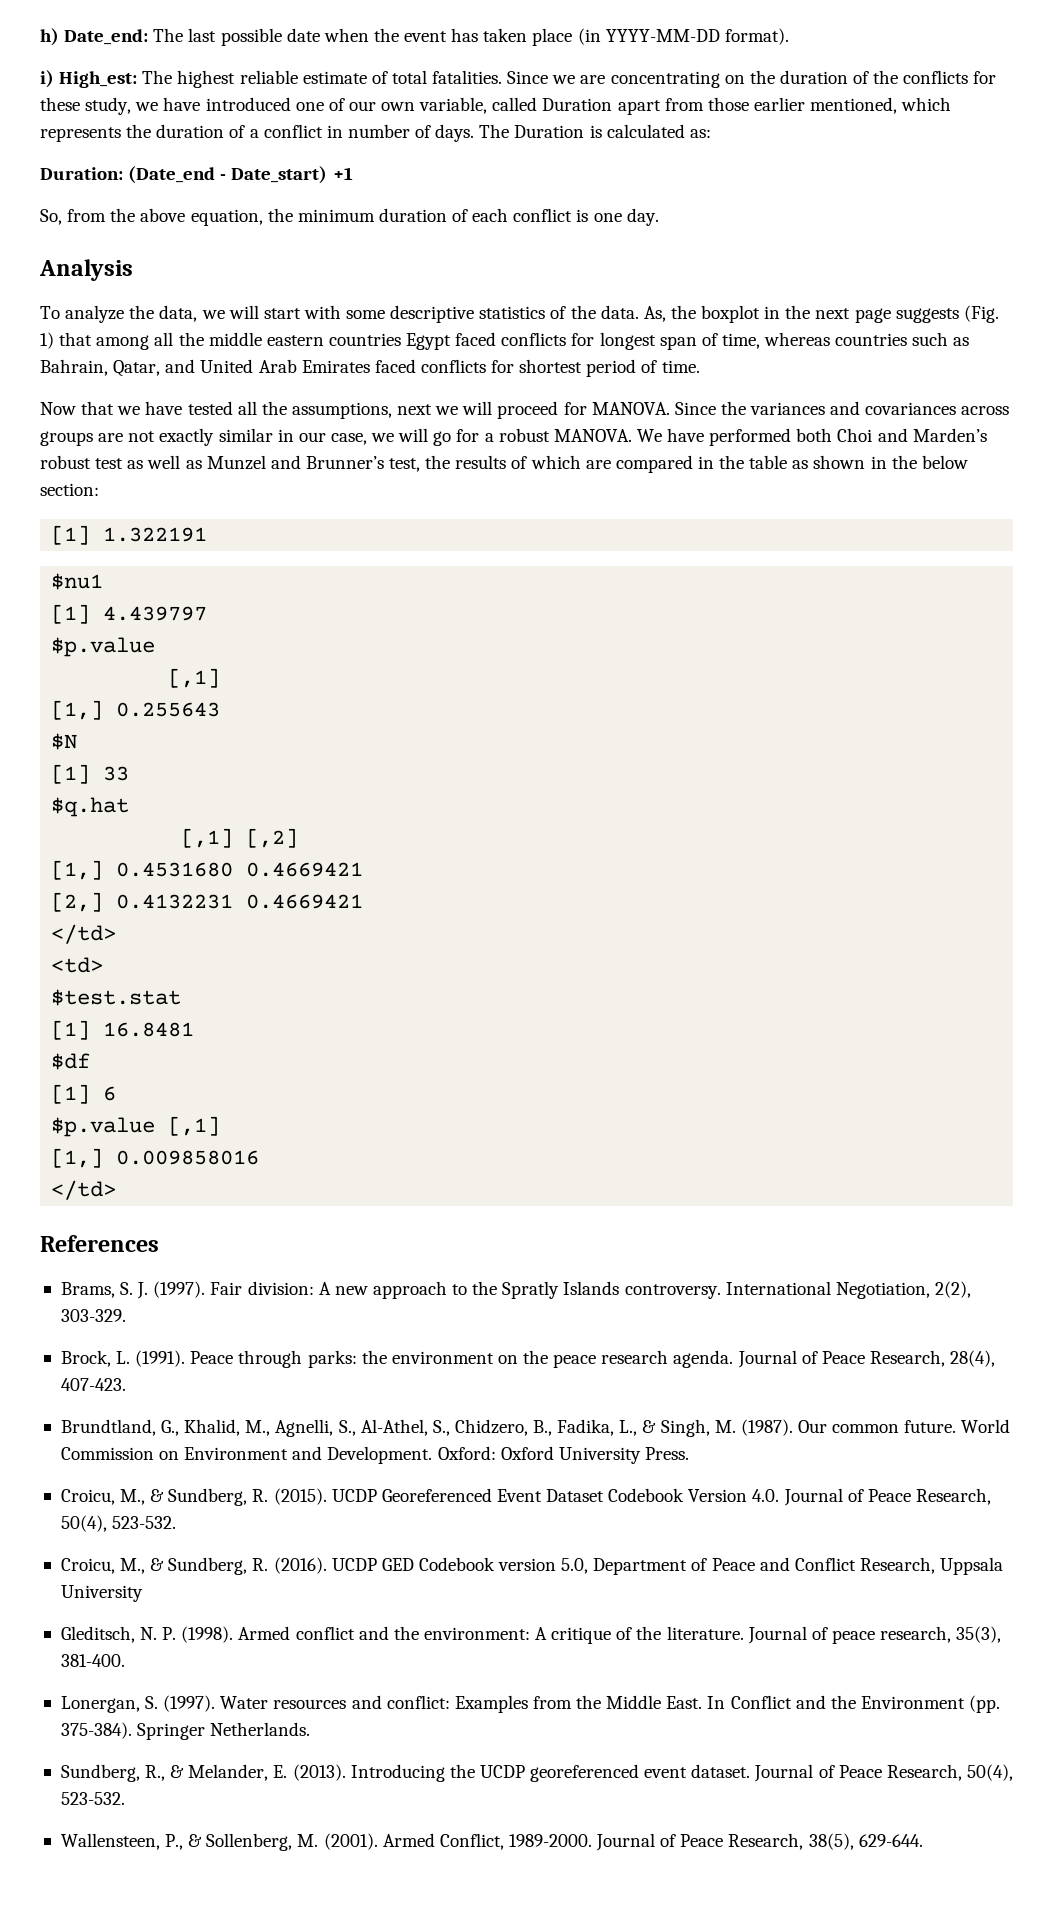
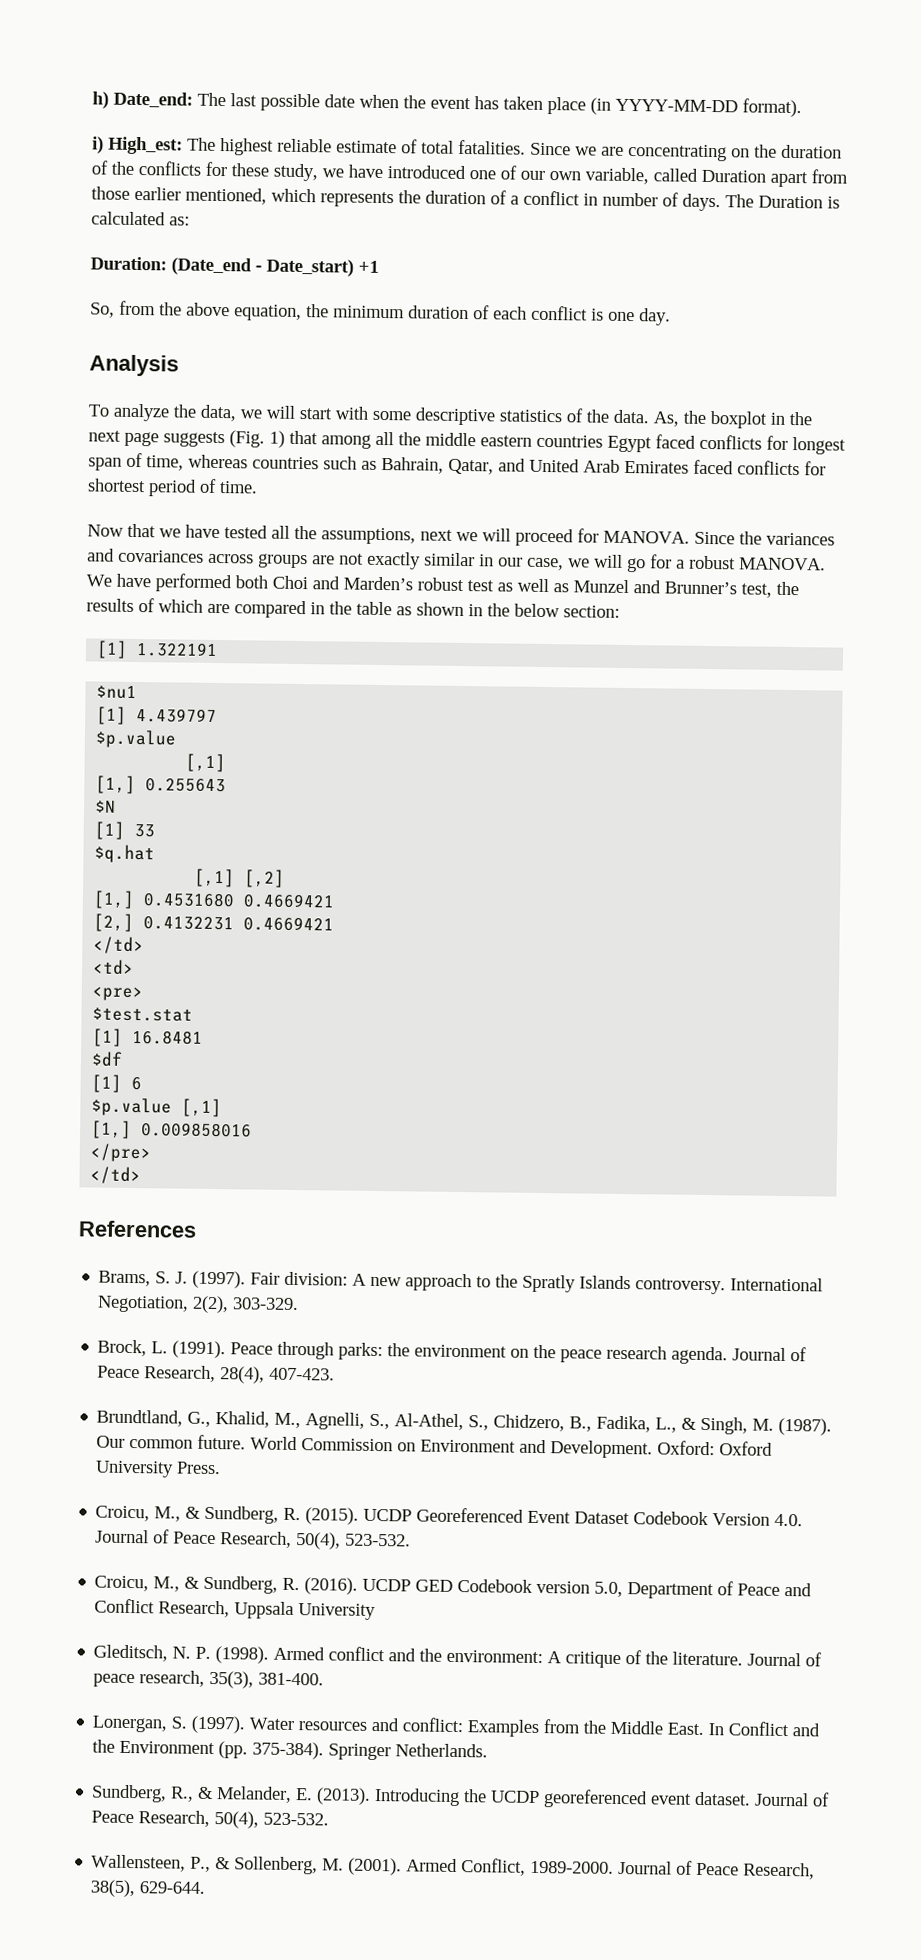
(104, 965) none -> [92,986,144,1002] // <pre>
(260, 1157) none -> [90,1143,152,1163] // </pre>

